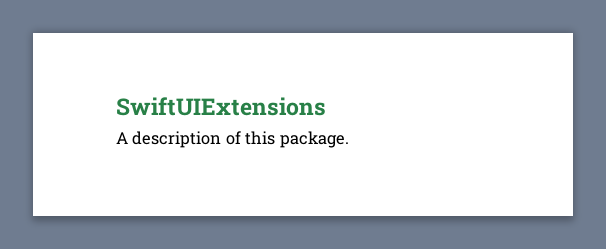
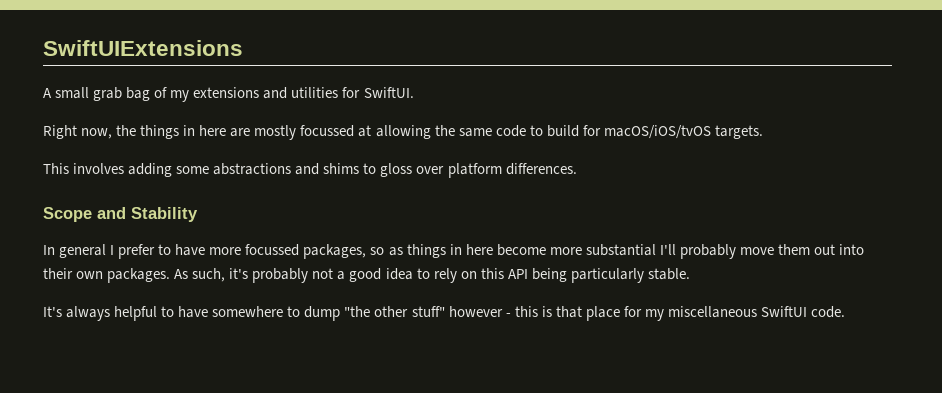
[132,131,349,148] description of this package. -> [55,87,414,102] [43,125,763,140] [43,163,577,178] [43,207,198,222] [43,244,865,259] [43,268,690,283] [43,306,846,321] small grab bag of my extensions and utilities for SwiftUI. // Right now, the things in here are mostly focussed at allowing the same code to build for macOS/iOS/tvOS targets. // This involves adding some abstractions and shims to gloss over platform differences. // Scope and Stability // In general I prefer to have more focussed packages, so as things in here become more substantial I'll probably move them out into their own packages. As such, it's probably not a good idea to rely on this API being particularly stable. // It's always helpful to have somewhere to dump "the other stuff" however - this is that place for my miscellaneous SwiftUI code.

